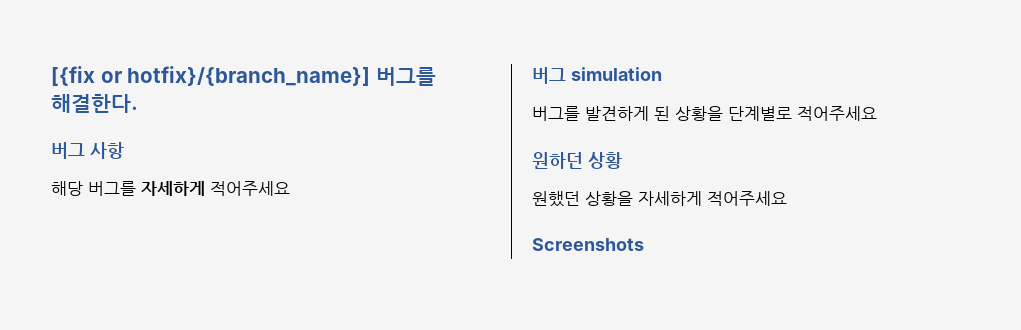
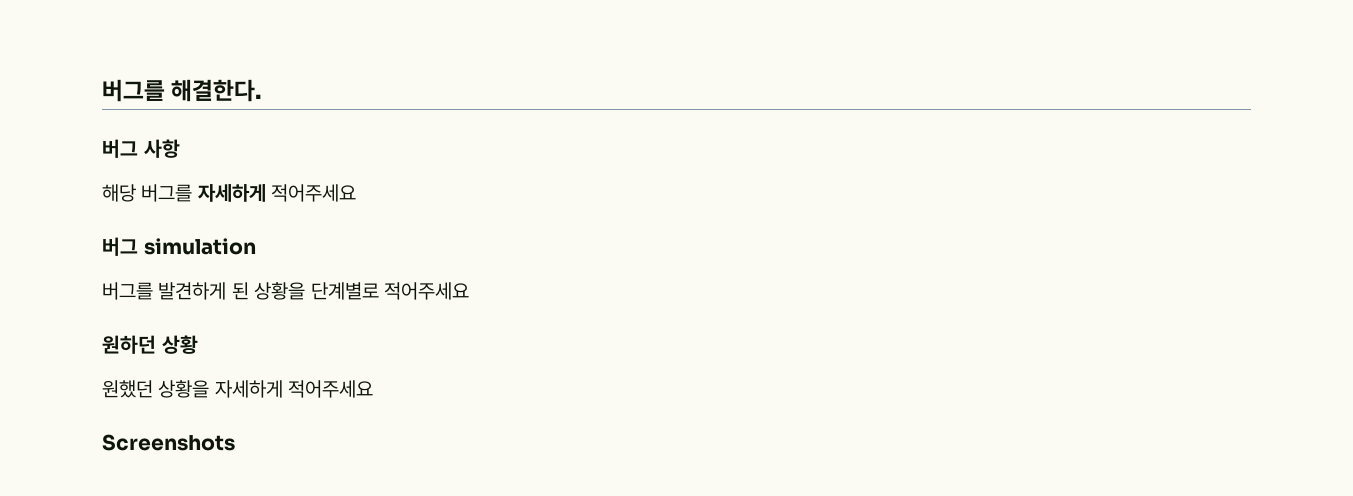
[51,66,371,86] [{fix or hotfix}/{branch_name}] -> (102, 90) none

